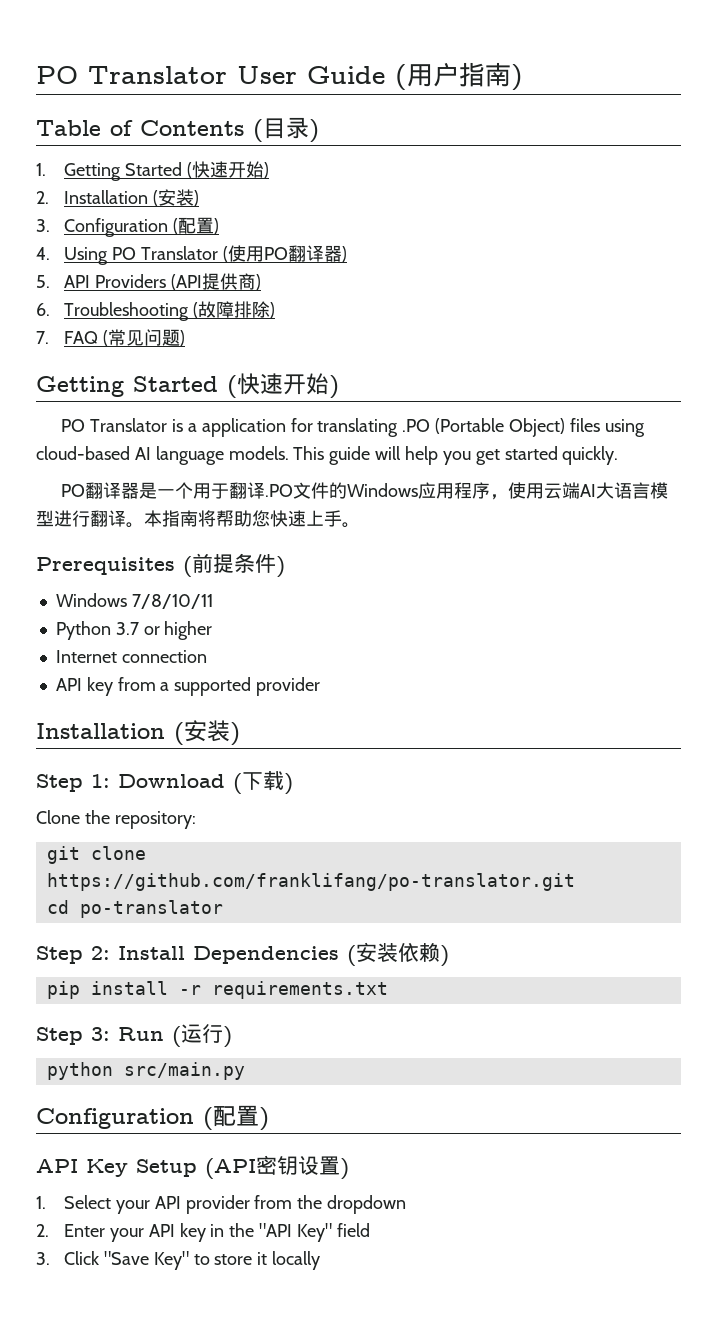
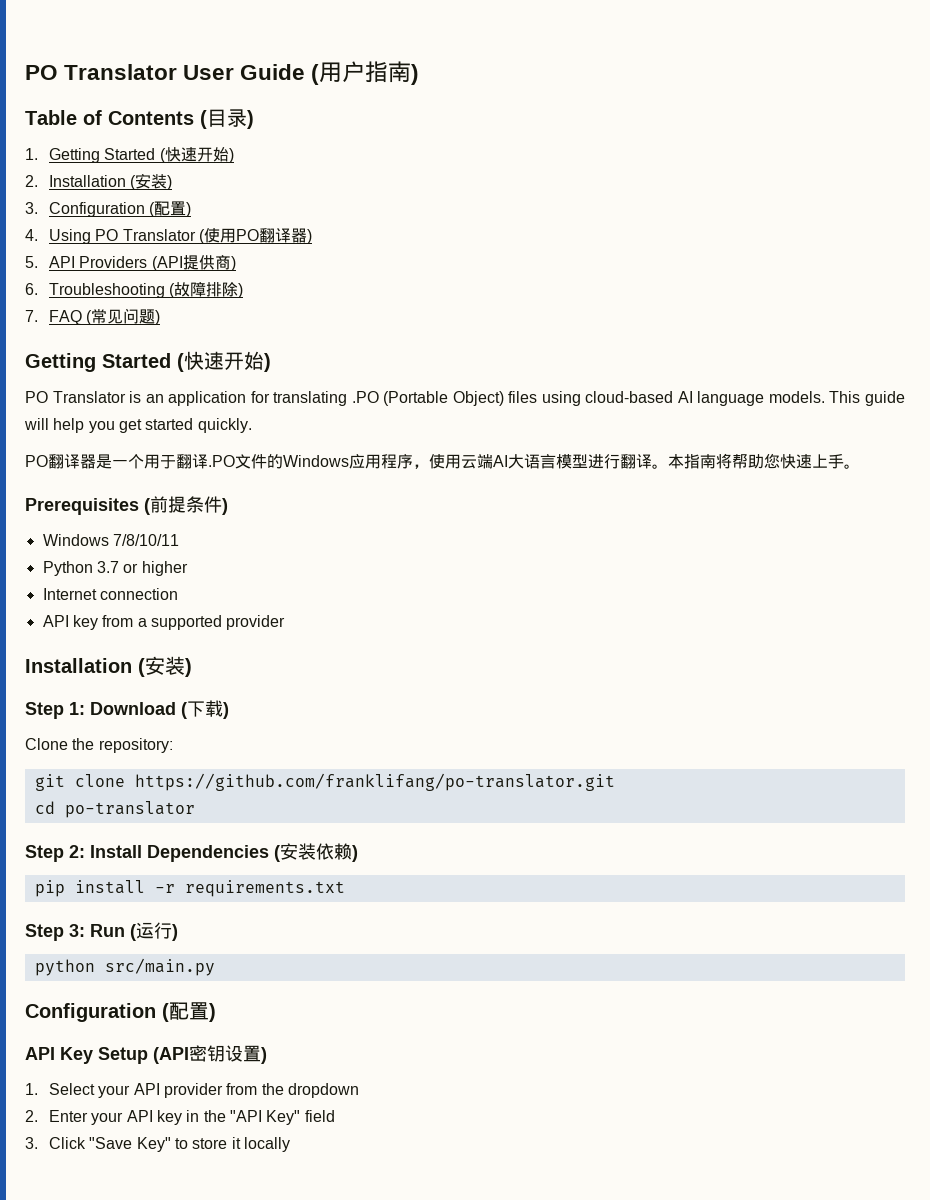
[187,423,197,432] a -> [145,394,164,403] an

